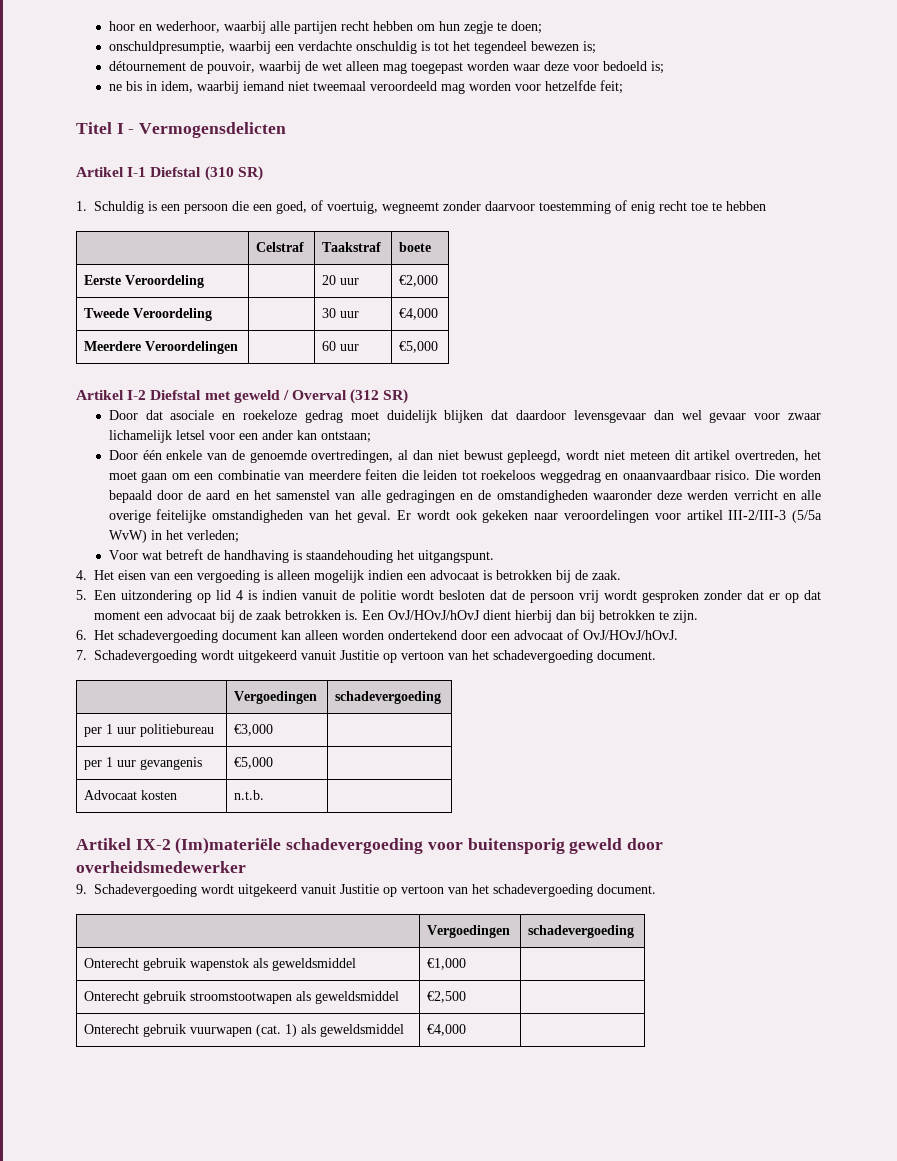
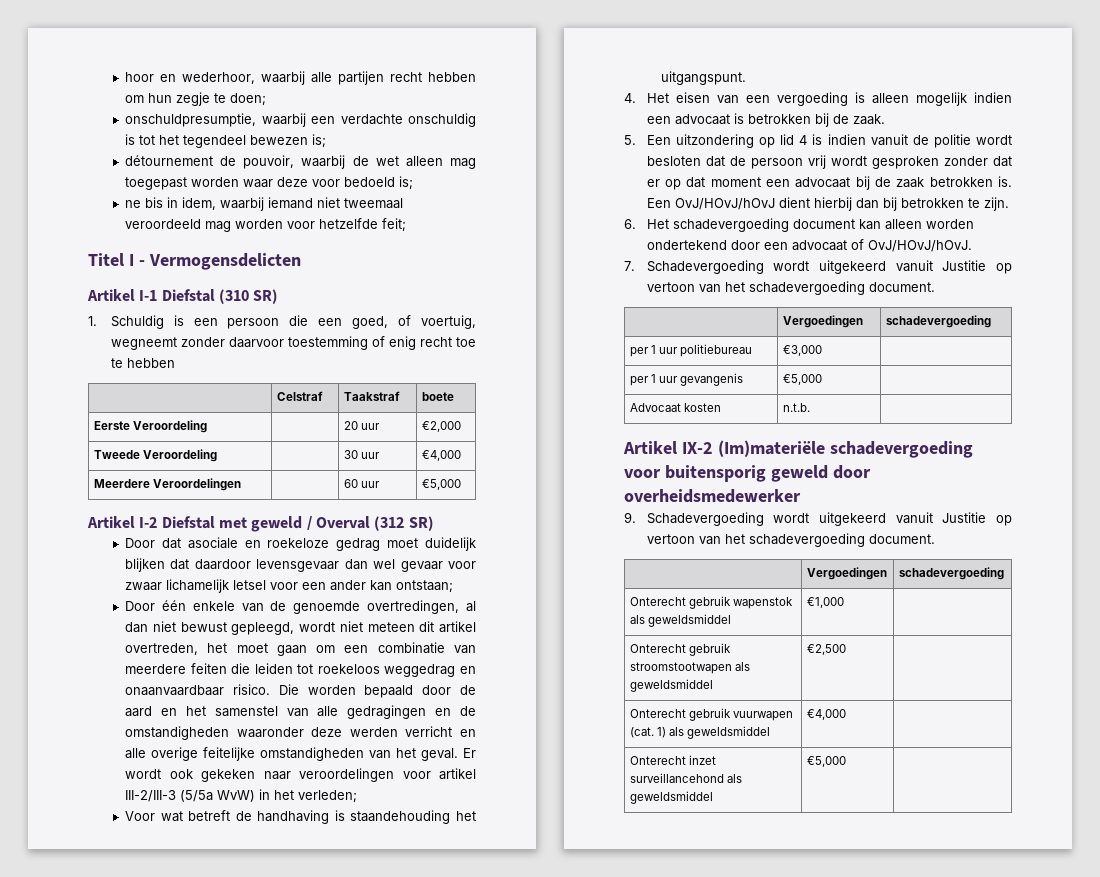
(467, 1030) none -> [629,755,716,765] [629,773,742,783] [629,791,713,804] [806,756,846,767] // Onterecht inzet surveillancehond als geweldsmiddel | €5,000 |

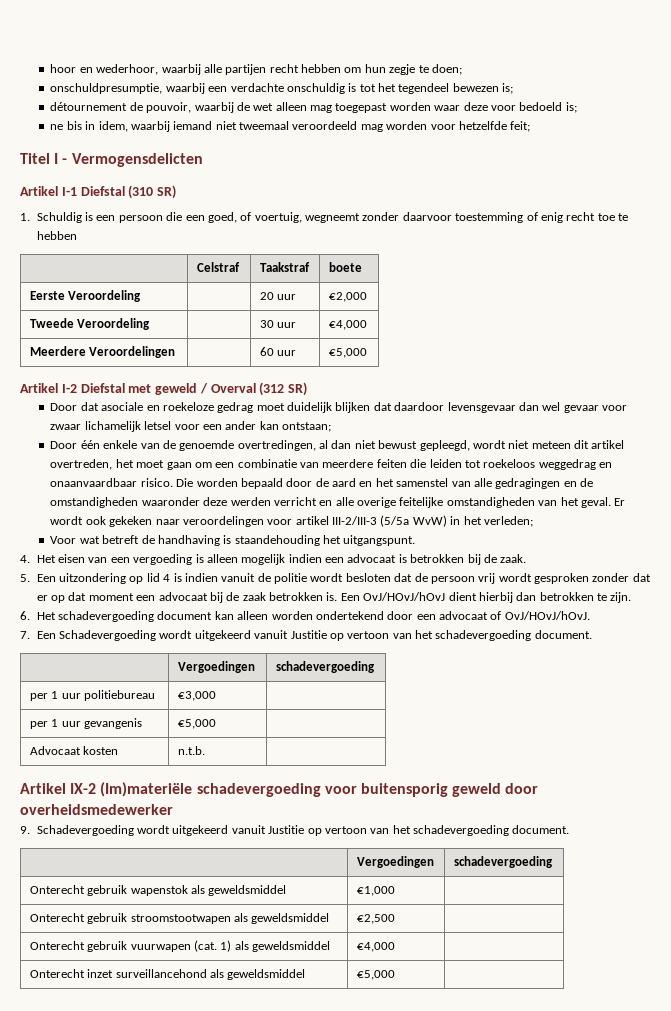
[882,197,897,211] bij -> (537, 596) none
(635, 266) none -> [36,631,56,639] Een

